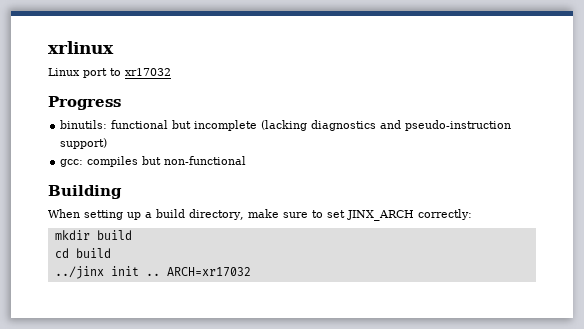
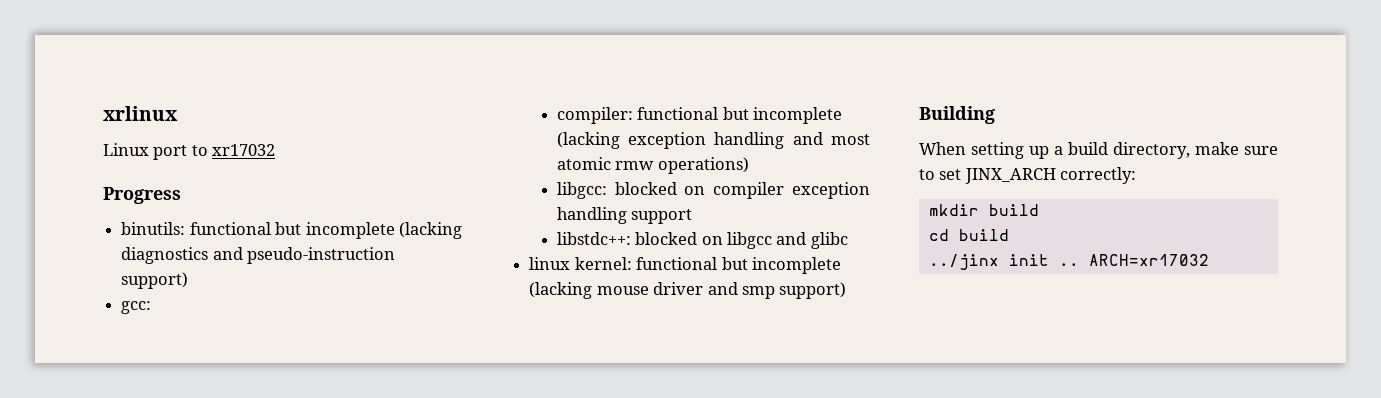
[87,156,247,167] compiles but non-functional -> [556,107,843,124] [556,132,871,149] [556,157,749,174] [556,182,870,199] [556,207,693,224] [556,232,848,249] [529,257,841,274] [529,282,847,299] // compiler: functional but incomplete (lacking exception handling and most atomic rmw operations) // libgcc: blocked on compiler exception handling support // libstdc++: blocked on libgcc and glibc // linux kernel: functional but incomplete (lacking mouse driver and smp support)

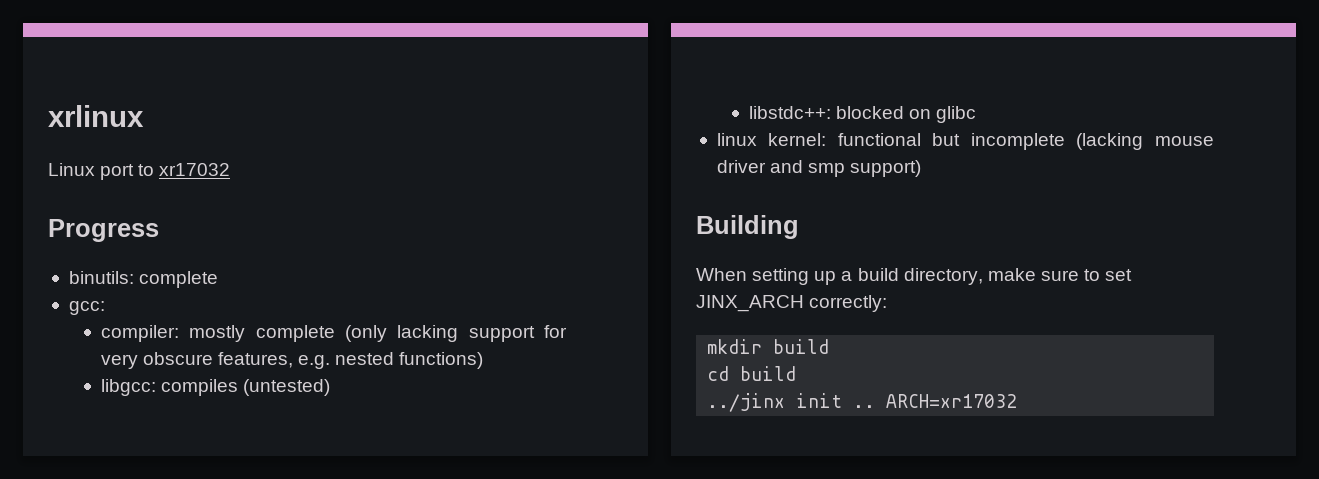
[189,222,463,239] [121,247,396,264] [121,272,189,289] [121,301,152,314] [556,107,843,124] [556,132,871,149] [556,157,749,174] [556,182,870,199] [556,207,693,224] functional but incomplete (lacking diagnostics and pseudo-instruction support) // gcc: // compiler: functional but incomplete (lacking exception handling and most atomic rmw operations) // libgcc: blocked on compiler exception handling support -> [139,271,219,288] [68,301,105,315] [100,325,568,342] [100,352,484,369] [100,379,331,396] complete // gcc: // compiler: mostly complete (only lacking support for very obscure features, e.g. nested functions) // libgcc: compiles (untested)
[727,232,807,249] libgcc and -> (932, 114) none

